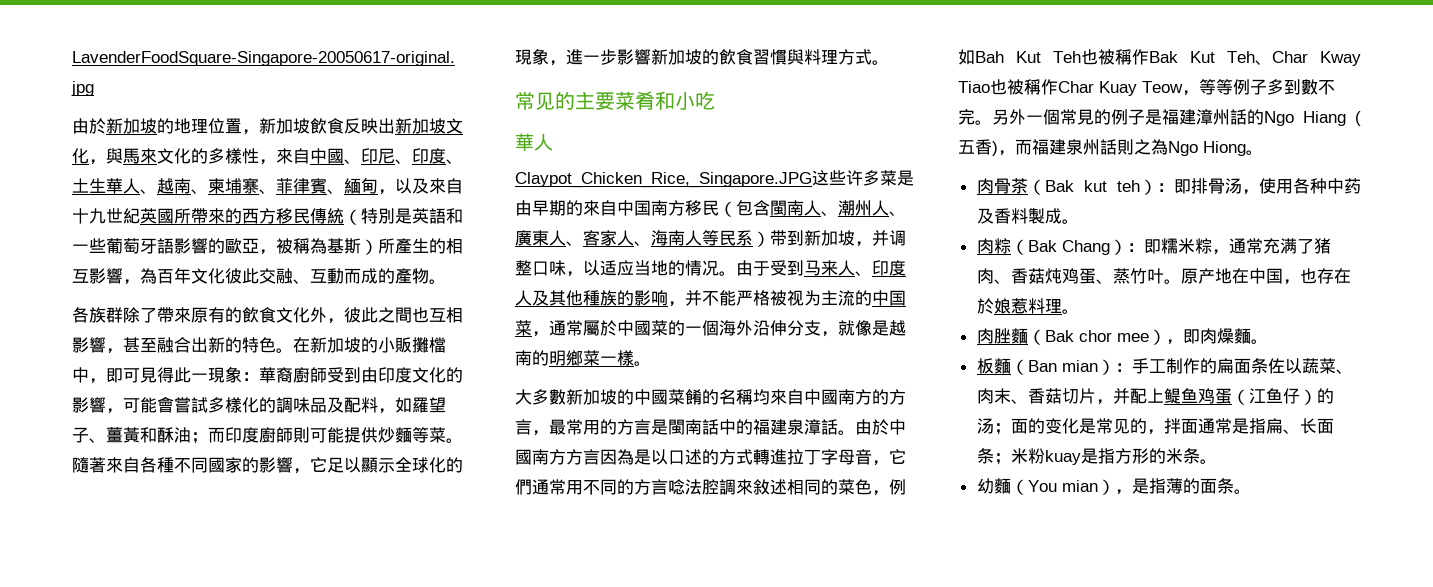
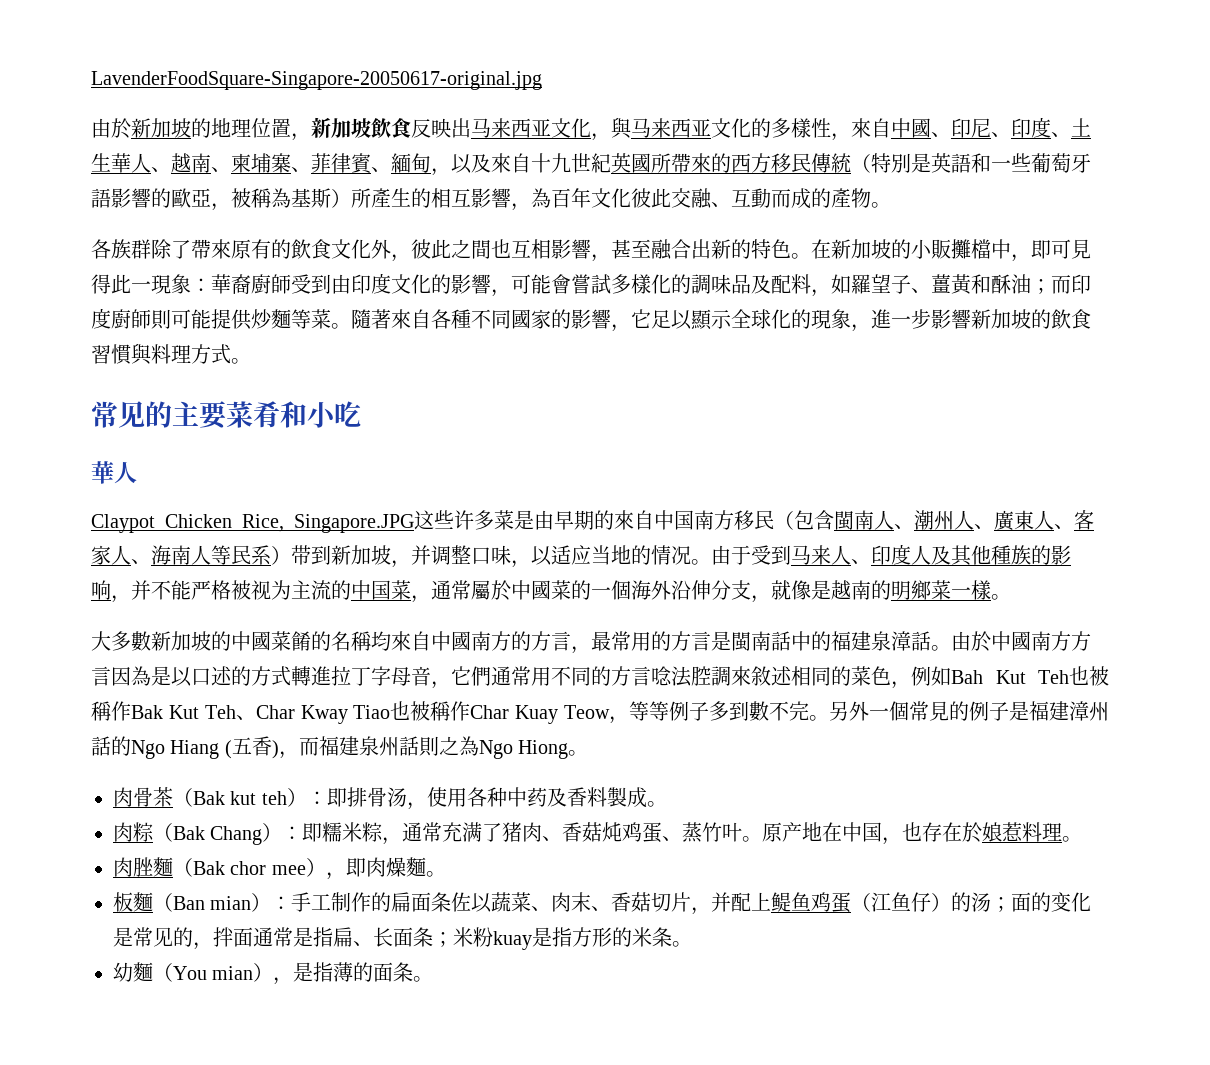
[395,118,463,134] [72,148,157,165] 新加坡文化，與馬來 -> [471,117,711,141] 马来西亚文化，與马来西亚

